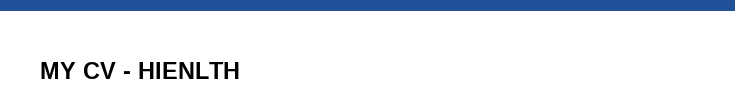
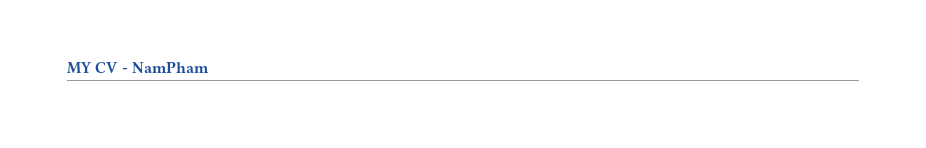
[138,62,240,79] HIENLTH -> [131,61,209,73] NamPham

